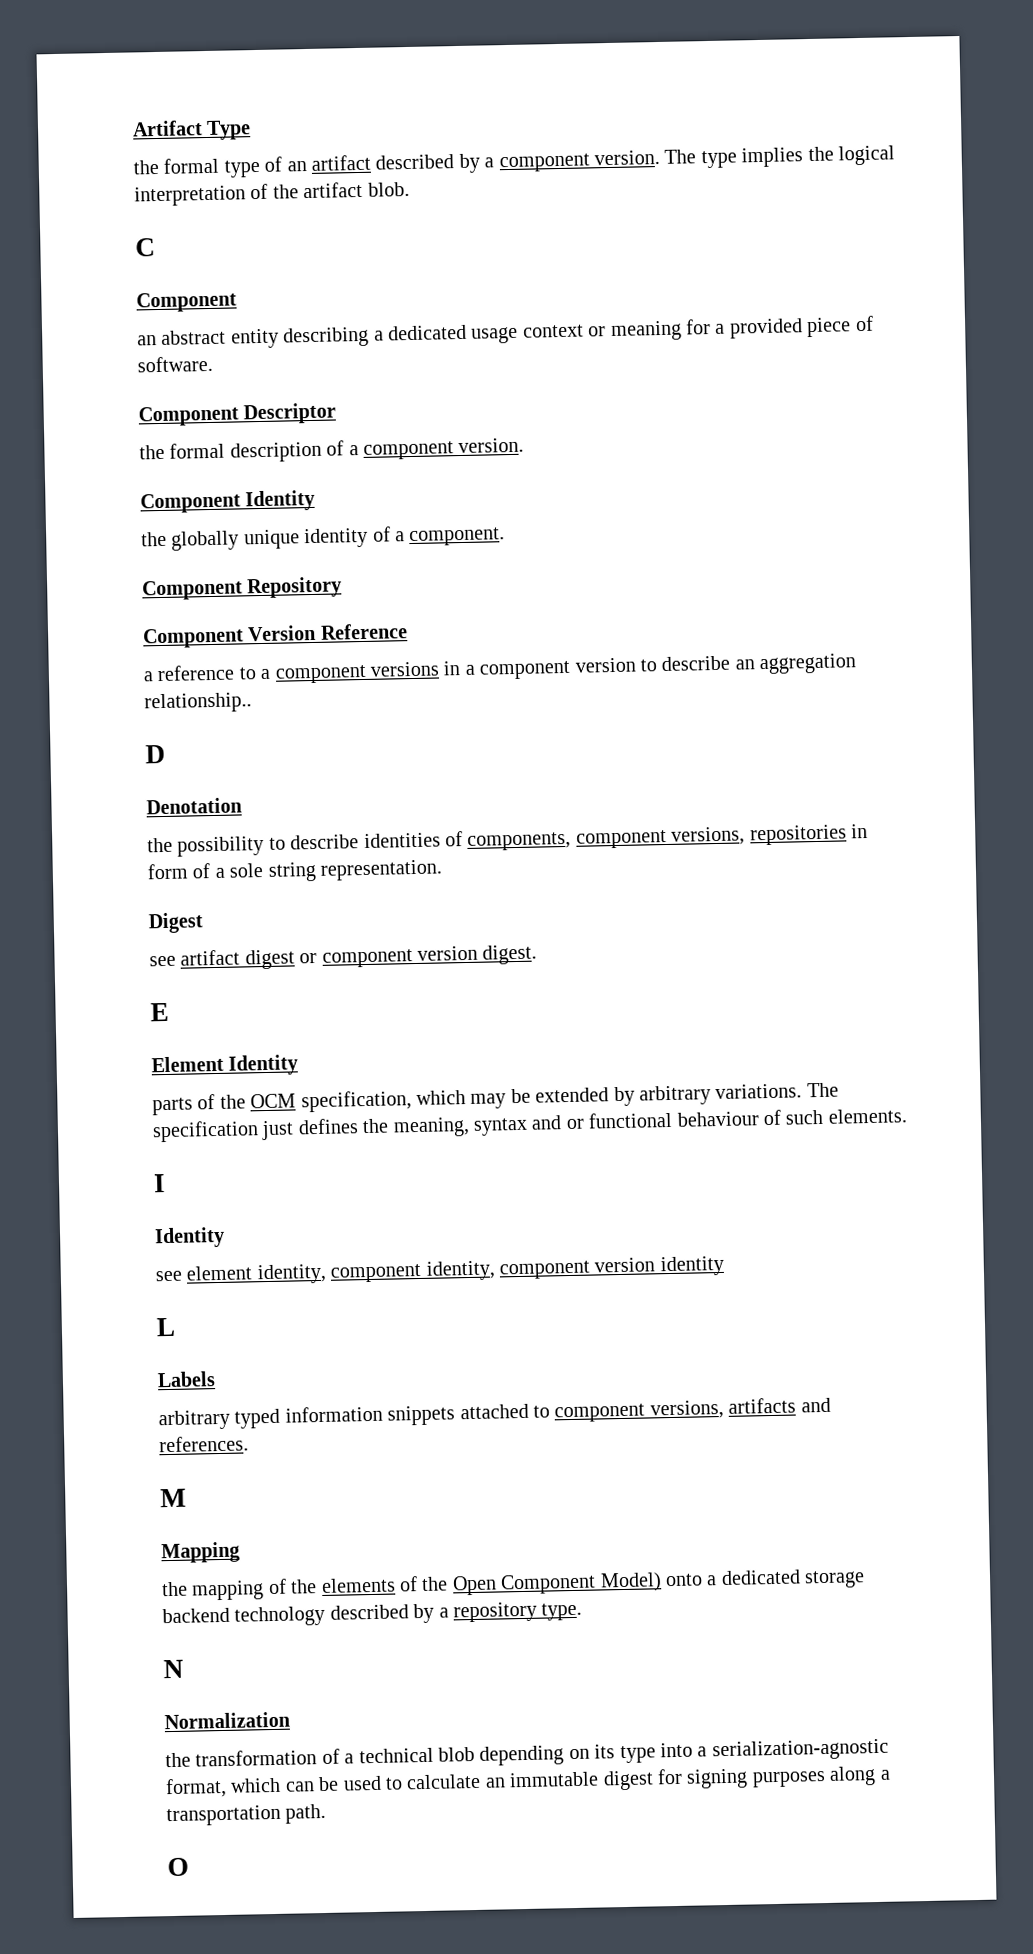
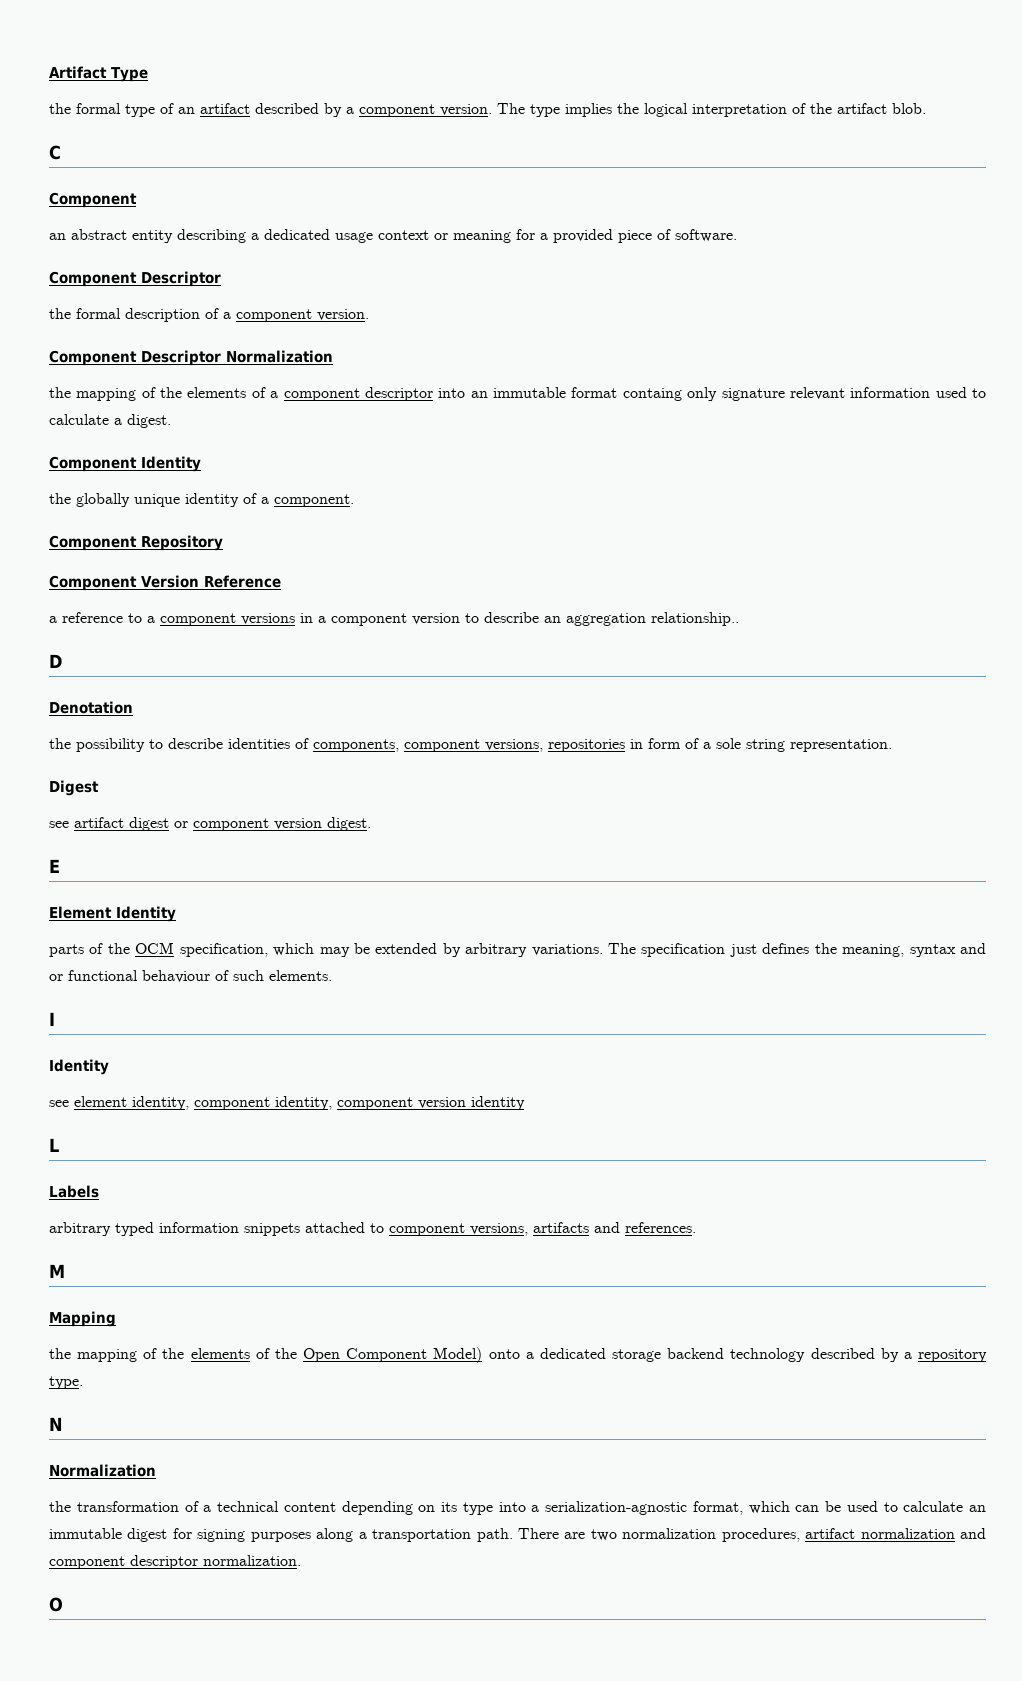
(525, 445) none -> [49,350,333,366] [49,387,986,401] [49,414,171,428] // Component Descriptor Normalization // the mapping of the elements of a component descriptor into an immutable format containg only signature relevant information used to calculate a digest.
[438,1746,475,1762] blob -> [283,1502,336,1512] content
(327, 1813) none -> [517,1528,986,1542] [49,1555,301,1569] There are two normalization procedures, artifact normalization and component descriptor normalization.

